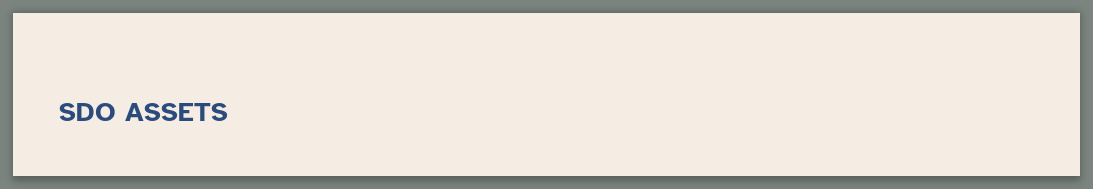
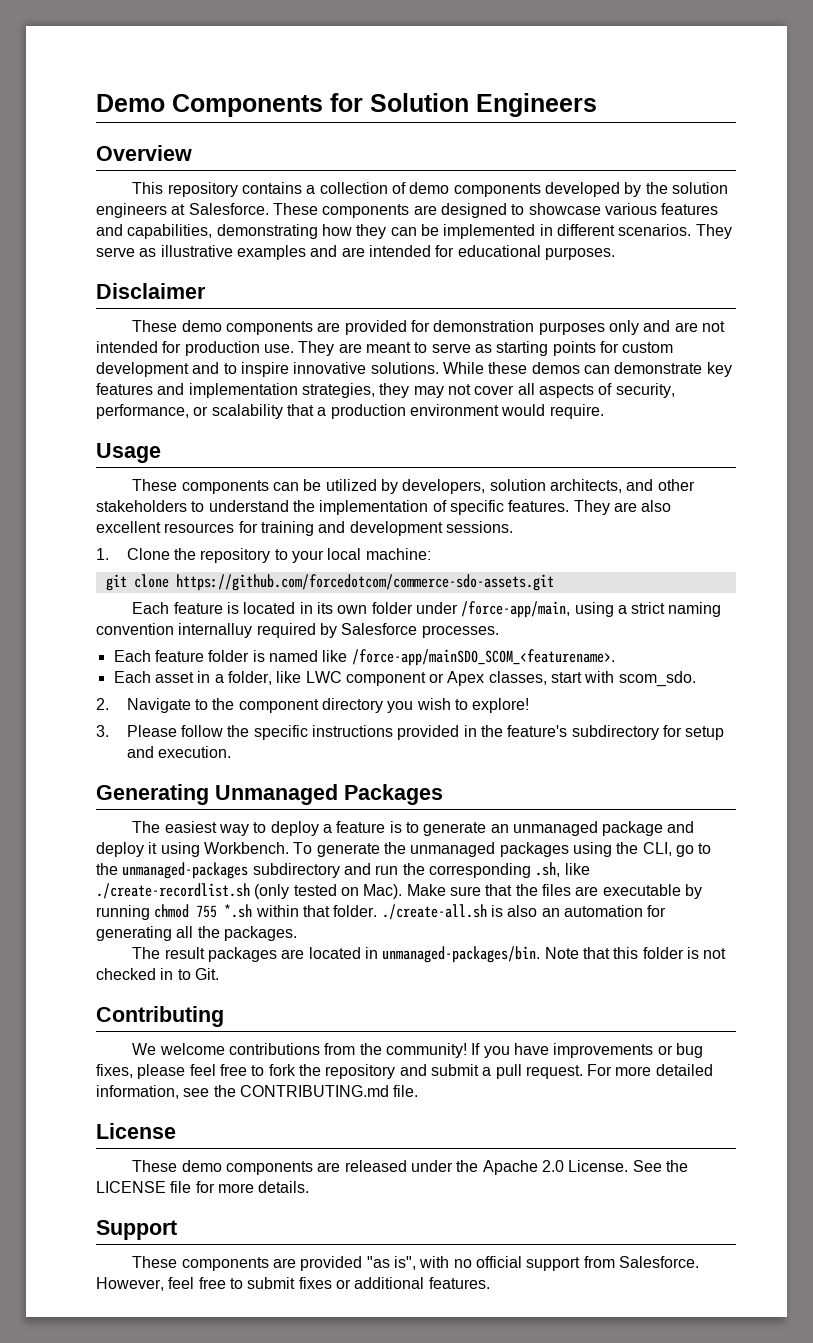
[59,103,228,121] SDO ASSETS -> [96,93,597,117] [96,145,192,161] [132,182,728,197] [96,203,719,218] [96,224,732,239] [96,245,615,260] [96,283,206,299] [132,320,725,335] [96,341,674,356] [96,362,732,377] [96,383,675,398] [96,404,604,419] [96,443,161,463] [132,479,695,494] [96,500,672,515] [96,521,513,536] [96,548,431,563] [105,574,554,591] [132,601,722,618] [96,623,499,638] [113,649,615,666] [113,671,696,687] [96,698,530,713] [96,725,725,740] [126,746,232,758] [96,784,443,805] [132,821,695,836] [96,842,712,857] [96,862,590,879] [96,883,702,899] [96,904,667,920] [96,926,297,941] [132,946,727,963] [96,968,219,980] [96,1006,224,1027] [132,1043,703,1058] [96,1064,713,1079] [96,1085,419,1099] [96,1123,176,1139] [132,1160,688,1175] [96,1181,310,1193] [96,1220,177,1240] [132,1256,699,1271] [96,1277,490,1291] Demo Components for Solution Engineers // Overview // This repository contains a collection of demo components developed by the solution engineers at Salesforce. These components are designed to showcase various features and capabilities, demonstrating how they can be implemented in different scenarios. They serve as illustrative examples and are intended for educational purposes. // Disclaimer // These demo components are provided for demonstration purposes only and are not intended for production use. They are meant to serve as starting points for custom development and to inspire innovative solutions. While these demos can demonstrate key features and implementation strategies, they may not cover all aspects of security, performance, or scalability that a production environment would require. // Usage // These components can be utilized by developers, solution architects, and other stakeholders to understand the implementation of specific features. They are also excellent resources for training and development sessions. // 1. Clone the repository to your local machine: // git clone https://github.com/forcedotcom/commerce-sdo-assets.git // Each feature is located in its own folder under /force-app/main, using a strict naming convention internalluy required by Salesforce processes. // Each feature folder is named like /force-app/mainSDO_SCOM_<featurename>. // Each asset in a folder, like LWC component or Apex classes, start with scom_sdo. // 2. Navigate to the component directory you wish to explore! // 3. Please follow the specific instructions provided in the feature's subdirectory for setup and execution. // Generating Unmanaged Packages // The easiest way to deploy a feature is to generate an unmanaged package and deploy it using Workbench. To generate the unmanaged packages using the CLI, go to the unmanaged-packages subdirectory and run the corresponding .sh, like ./create-recordlist.sh (only tested on Mac). Make sure that the files are executable by running chmod 755 *.sh within that folder. ./create-all.sh is also an automation for generating all the packages. // The result packages are located in unmanaged-packages/bin. Note that this folder is not checked in to Git. // Contributing // We welcome contributions from the community! If you have improvements or bug fixes, please feel free to fork the repository and submit a pull request. For more detailed information, see the CONTRIBUTING.md file. // License // These demo components are released under the Apache 2.0 License. See the LICENSE file for more details. // Support // These components are provided "as is", with no official support from Salesforce. However, feel free to submit fixes or additional features.

